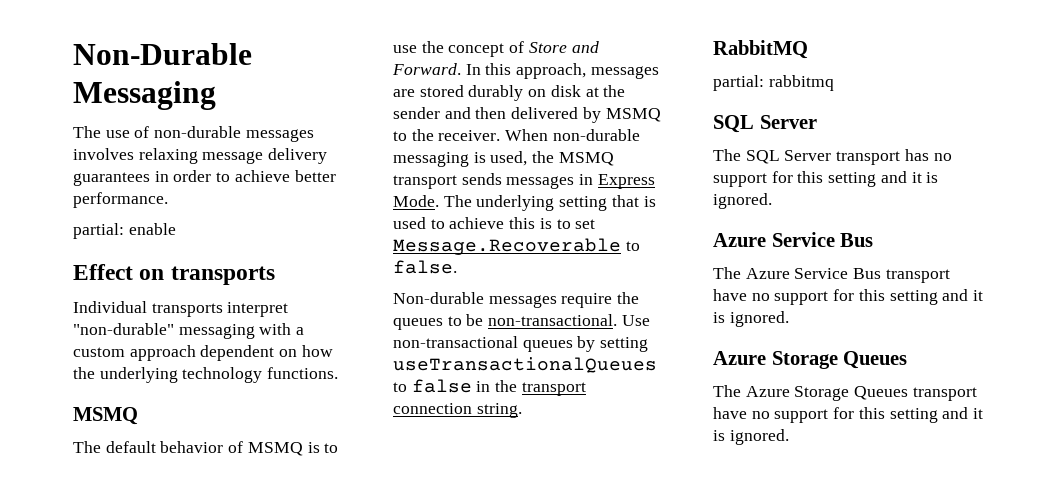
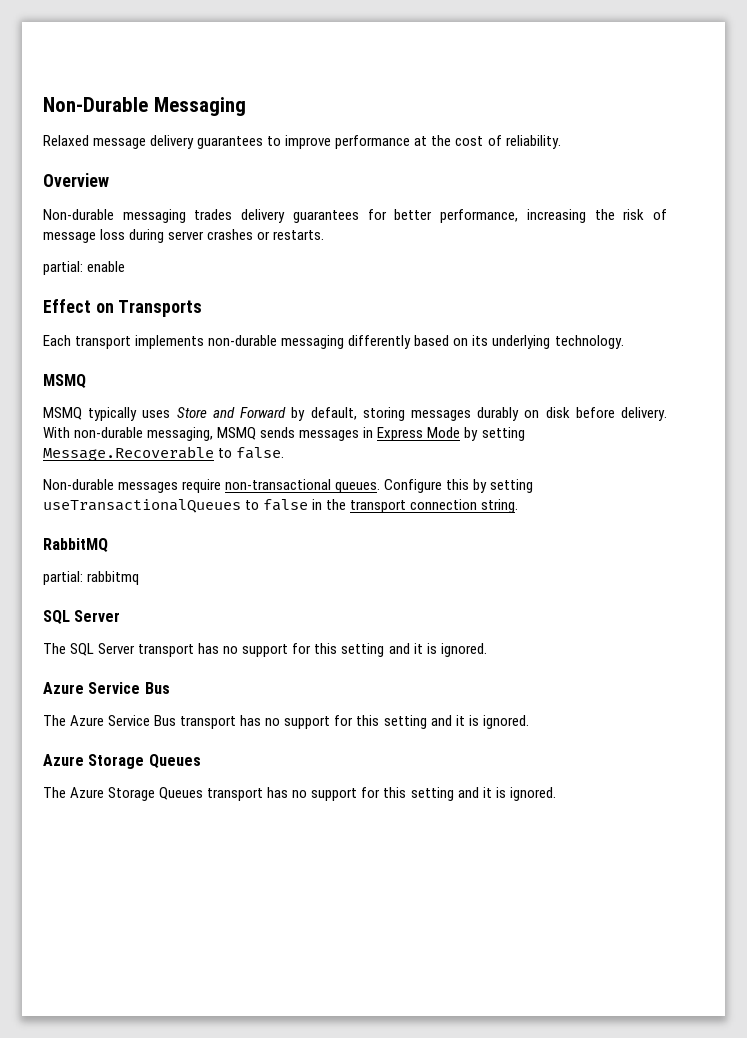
[73,126,314,142] [73,148,328,164] [73,170,336,186] [73,192,168,208] [73,223,176,239] [73,264,275,285] [73,301,289,317] [73,323,305,339] [73,345,333,361] [73,367,339,383] [73,407,138,425] [73,441,339,456] [393,41,599,57] [392,63,659,79] [393,85,626,101] [393,107,661,123] [393,129,640,141] [393,151,614,167] [393,173,655,189] [393,195,656,211] [393,217,596,229] The use of non-durable messages involves relaxing message delivery guarantees in order to achieve better performance. // partial: enable // Effect on transports // Individual transports interpret "non-durable" messaging with a custom approach dependent on how the underlying technology functions. // MSMQ // The default behavior of MSMQ is to use the concept of Store and Forward. In this approach, messages are stored durably on disk at the sender and then delivered by MSMQ to the receiver. When non-durable messaging is used, the MSMQ transport sends messages in Express Mode. The underlying setting that is used to achieve this is to set -> [43,135,561,149] [43,173,109,187] [43,209,668,223] [43,229,325,243] [43,261,126,275] [43,299,203,317] [43,335,624,349] [43,374,86,388] [43,407,667,421] [43,427,525,441] Relaxed message delivery guarantees to improve performance at the cost of reliability. // Overview // Non-durable messaging trades delivery guarantees for better performance, increasing the risk of message loss during server crashes or restarts. // partial: enable // Effect on Transports // Each transport implements non-durable messaging differently based on its underlying technology. // MSMQ // MSMQ typically uses Store and Forward by default, storing messages durably on disk before delivery. With non-durable messaging, MSMQ sends messages in Express Mode by setting
[617,292,640,304] [393,314,650,330] [393,336,573,352] the queues to be non-transactional. Use non-transactional queues -> [225,479,470,493] non-transactional queues. Configure this
[713,289,747,301] have -> [240,715,262,726] has
[713,407,747,419] have -> [267,787,289,798] has

